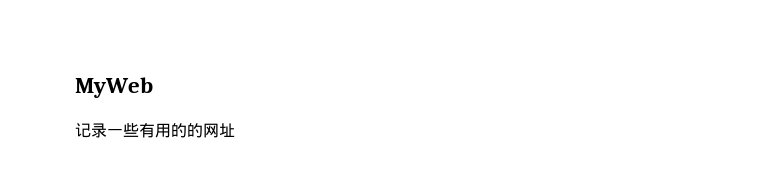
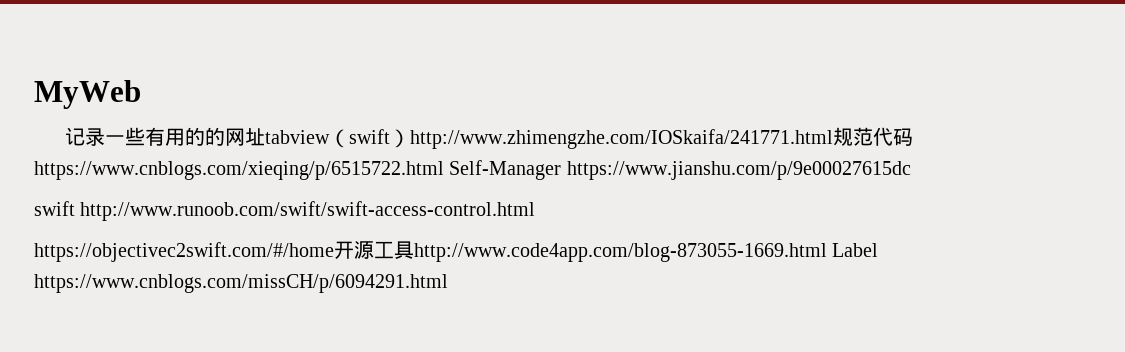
(235, 130) none -> [265,127,914,149] [34,160,911,180] [34,201,536,221] [34,241,879,262] [34,274,448,293] tabview（swift）http://www.zhimengzhe.com/IOSkaifa/241771.html规范代码https://www.cnblogs.com/xieqing/p/6515722.html Self-Manager https://www.jianshu.com/p/9e00027615dc // swift http://www.runoob.com/swift/swift-access-control.html // https://objectivec2swift.com/#/home开源工具http://www.code4app.com/blog-873055-1669.html Label https://www.cnblogs.com/missCH/p/6094291.html

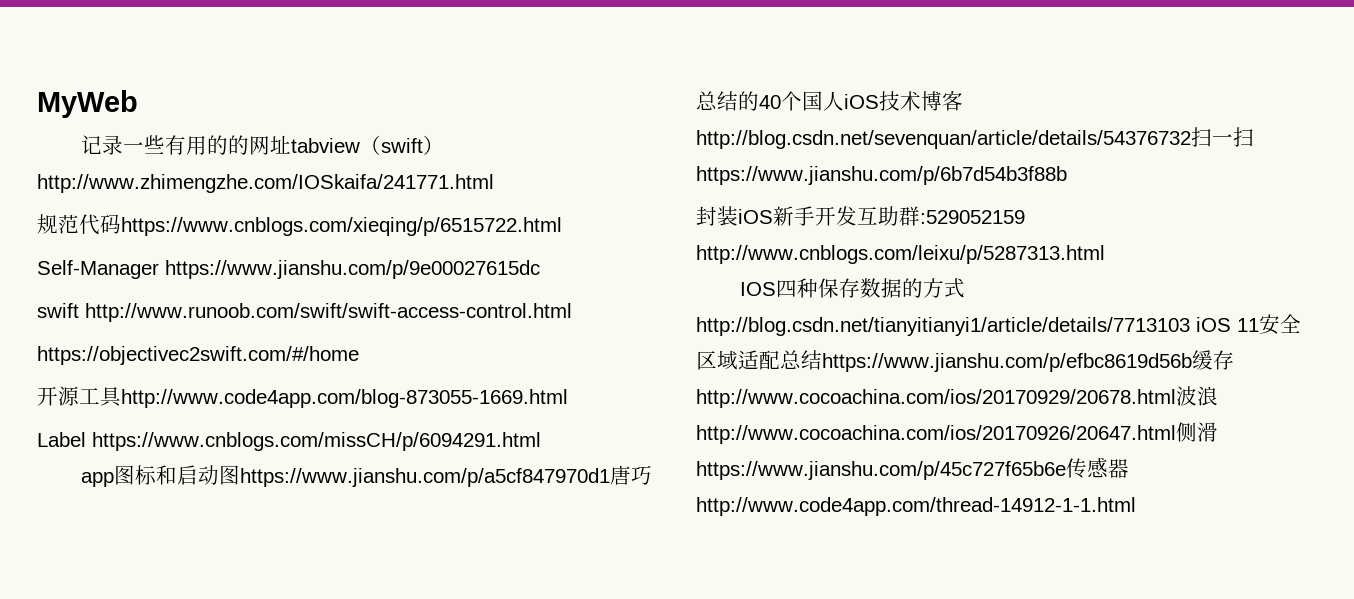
(834, 139) none -> (494, 183) //
(444, 170) none -> (562, 226) //
(334, 252) none -> (359, 355) //
(827, 252) none -> (568, 398) //
(448, 283) none -> [80,465,652,487] [696,91,963,111] [696,127,1254,149] [696,166,1067,185] [696,206,1025,226] [696,245,1105,264] [739,278,965,298] [696,314,1301,336] [696,350,1234,372] [696,386,1218,408] [696,422,1218,444] [696,457,1129,480] [696,497,1136,516] // app图标和启动图https://www.jianshu.com/p/a5cf847970d1唐巧总结的40个国人iOS技术博客http://blog.csdn.net/sevenquan/article/details/54376732扫一扫https://www.jianshu.com/p/6b7d54b3f88b // 封装iOS新手开发互助群:529052159 http://www.cnblogs.com/leixu/p/5287313.html // IOS四种保存数据的方式http://blog.csdn.net/tianyitianyi1/article/details/7713103 iOS 11安全区域适配总结https://www.jianshu.com/p/efbc8619d56b缓存http://www.cocoachina.com/ios/20170929/20678.html波浪http://www.cocoachina.com/ios/20170926/20647.html侧滑https://www.jianshu.com/p/45c727f65b6e传感器http://www.code4app.com/thread-14912-1-1.html

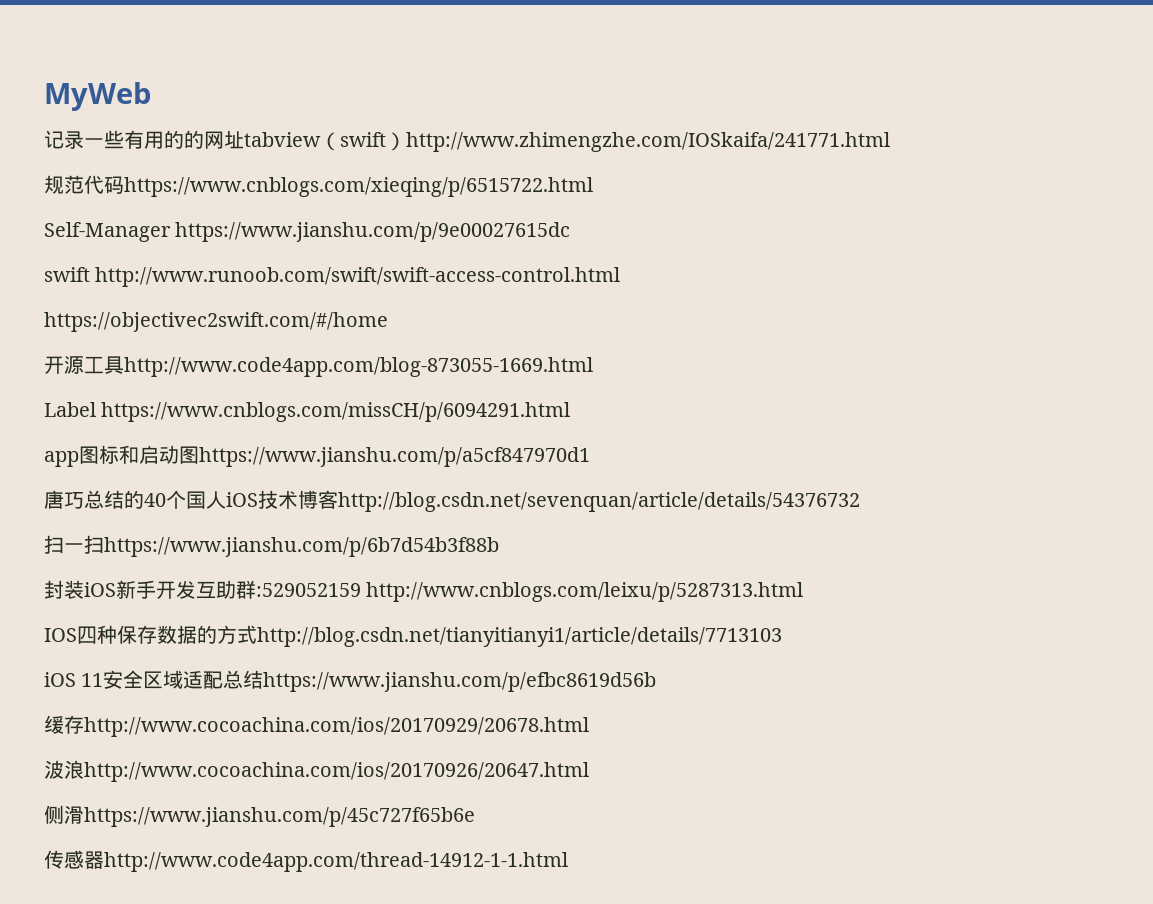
(610, 477) none -> (590, 457) //
(1191, 139) none -> (860, 502) //
(1190, 326) none -> (782, 637) //
(1192, 362) none -> (657, 682) //
(1176, 398) none -> (589, 727) //
(1176, 434) none -> (589, 772) //
(1066, 470) none -> (475, 817) //

